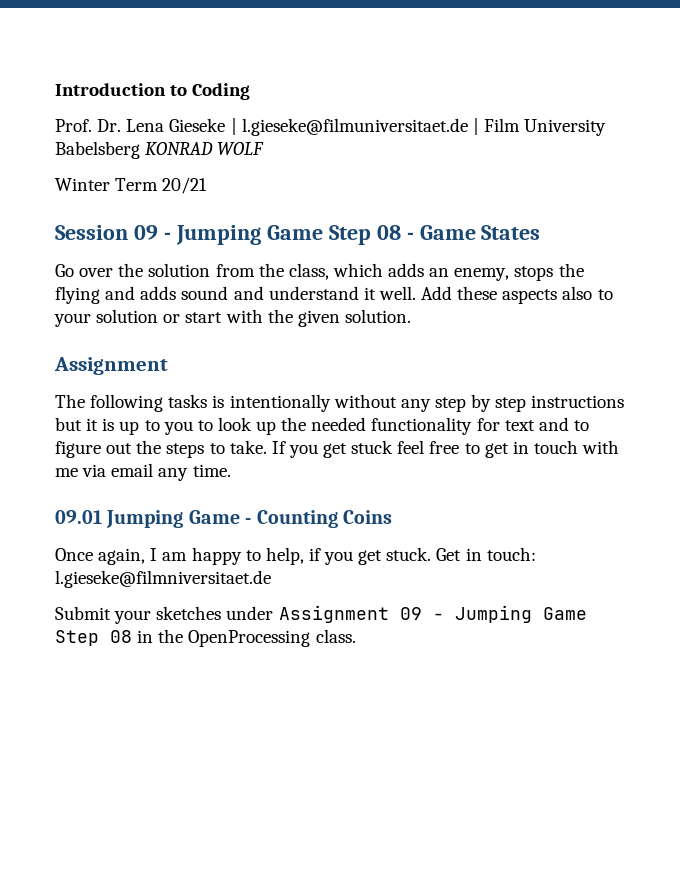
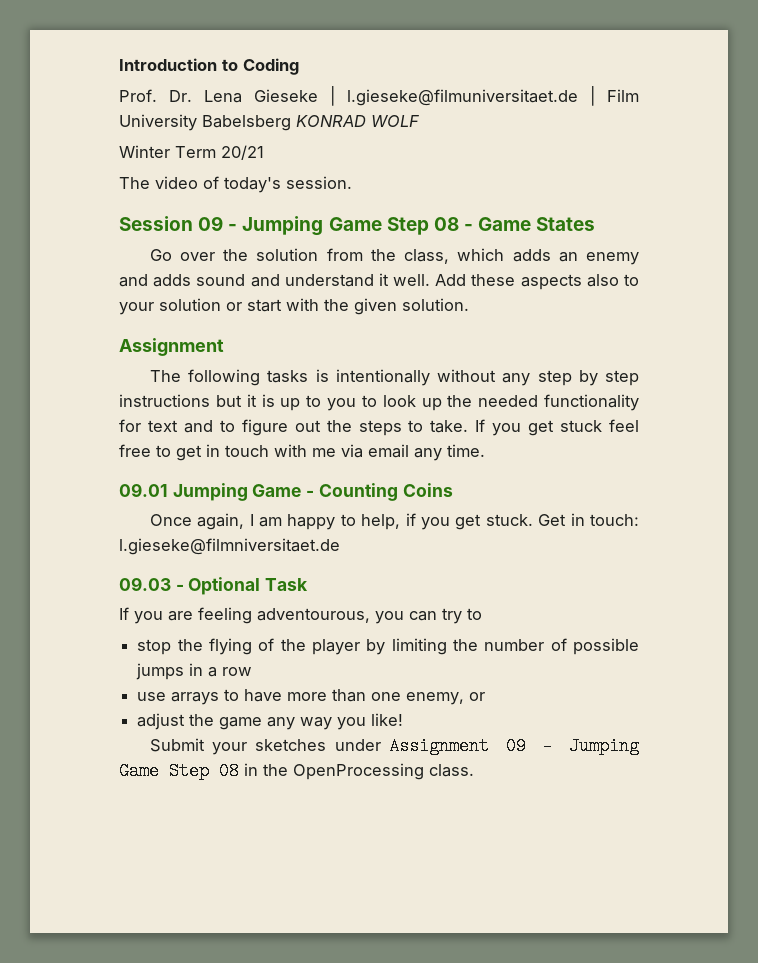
(208, 185) none -> [119,176,352,193] // The video of today's session.
[454,263,584,281] [55,286,100,304] enemy, stops the flying -> [586,252,639,265] enemy
(271, 579) none -> [119,577,309,595] [119,607,482,624] [137,638,640,655] [136,663,253,680] [137,689,486,705] [137,713,404,730] // 09.03 - Optional Task // If you are feeling adventourous, you can try to // stop the flying of the player by limiting the number of possible jumps in a row // use arrays to have more than one enemy, or // adjust the game any way you like!

